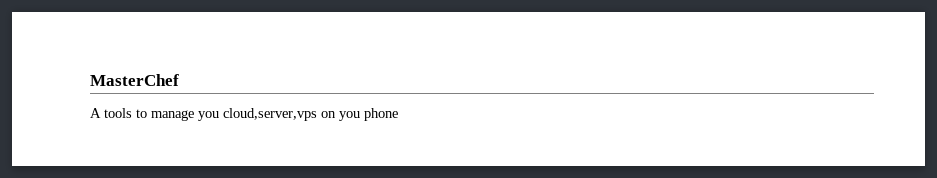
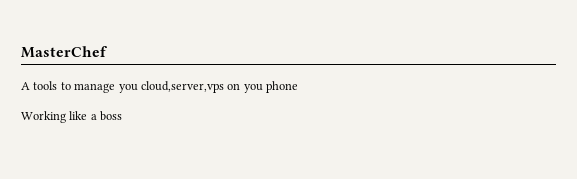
(398, 114) none -> [21,111,123,123] // Working like a boss

